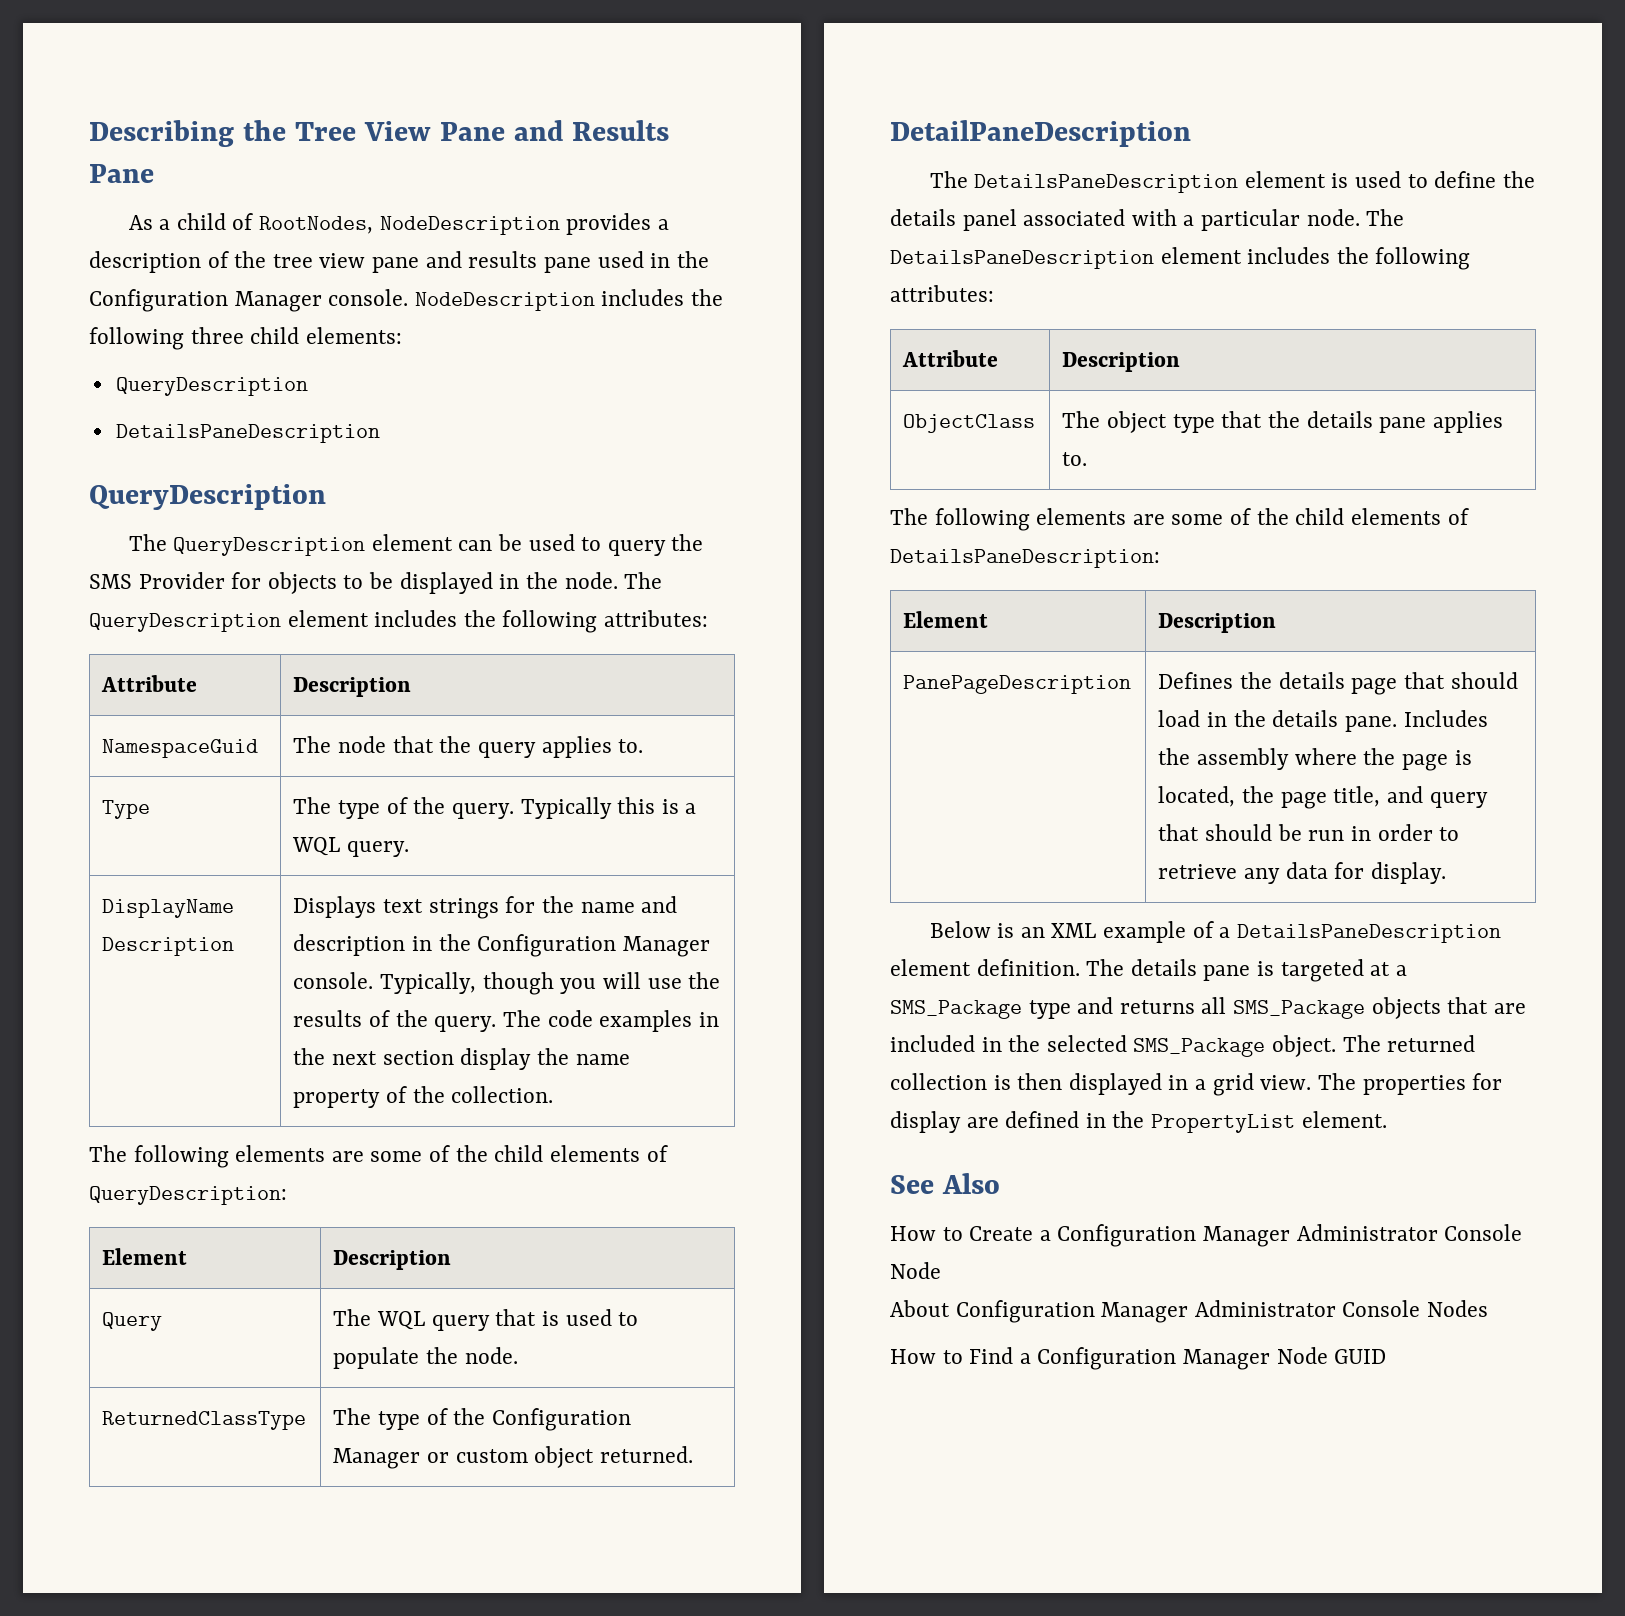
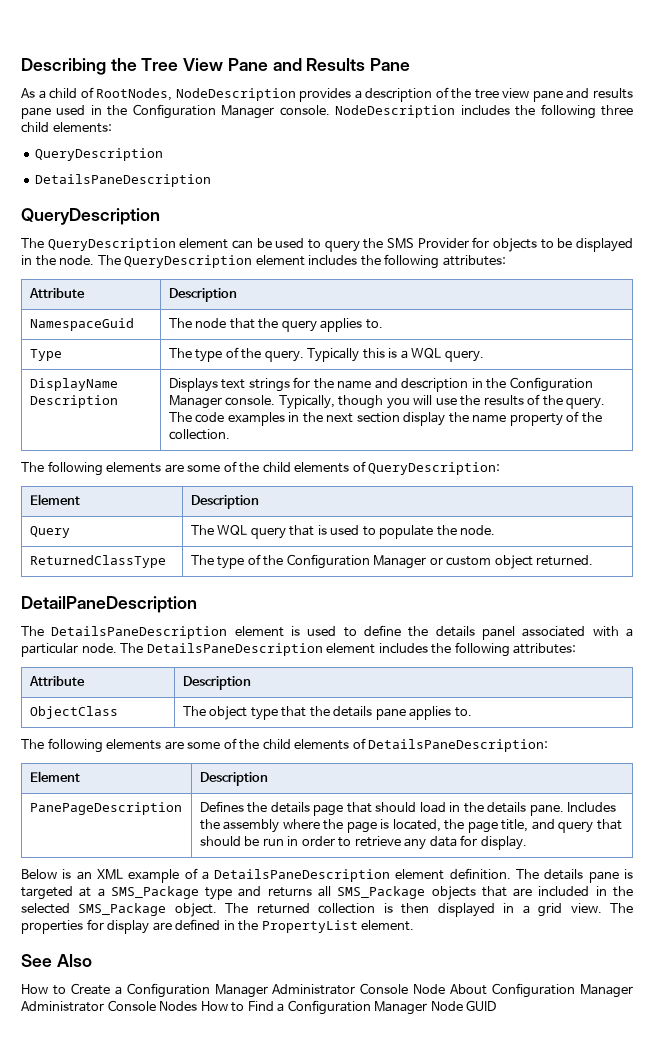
(941, 1270) // -> (446, 989) none
(1489, 1308) // -> (198, 1006) none

